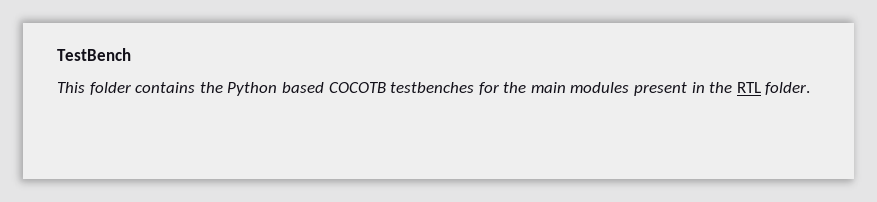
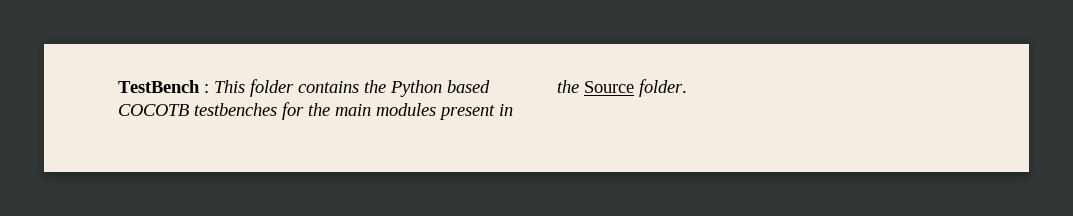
(131, 54) // -> [204,84,209,93] :
[736,82,761,93] RTL -> [584,81,634,93] Source

